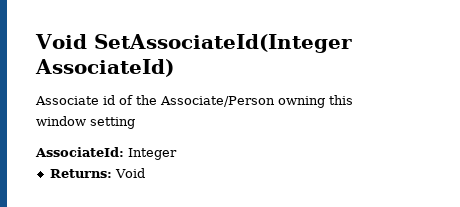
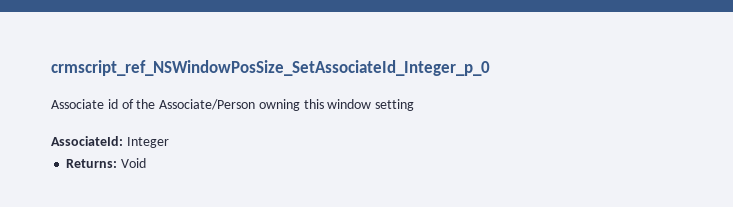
[35,34,352,53] [35,59,174,77] Void SetAssociateId(Integer AssociateId) -> [51,60,490,76] crmscript_ref_NSWindowPosSize_SetAssociateId_Integer_p_0

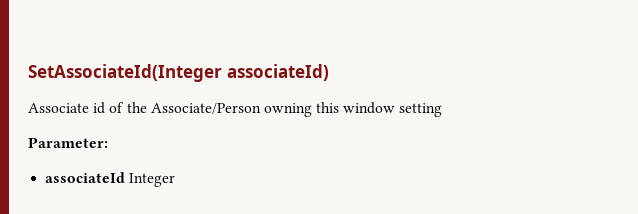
[51,60,490,76] crmscript_ref_NSWindowPosSize_SetAssociateId_Integer_p_0 -> [28,64,329,82] SetAssociateId(Integer associateId)
[51,136,123,146] AssociateId: -> [28,137,108,148] [45,172,126,183] Parameter: // associateId
[66,158,147,168] // Returns: Void -> (176, 180) none

